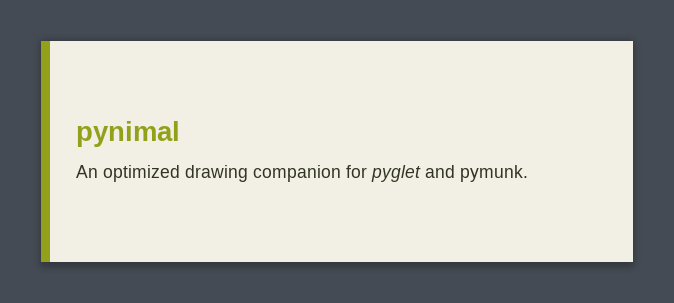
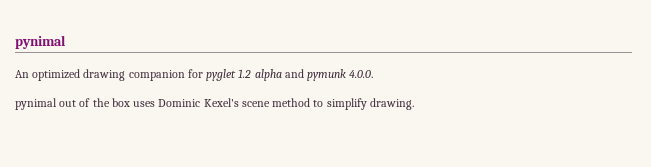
[425,165,528,182] and pymunk. -> [238,69,374,81] [15,98,414,110] 1.2 alpha and pymunk 4.0.0. // pynimal out of the box uses Dominic Kexel's scene method to simplify drawing.

